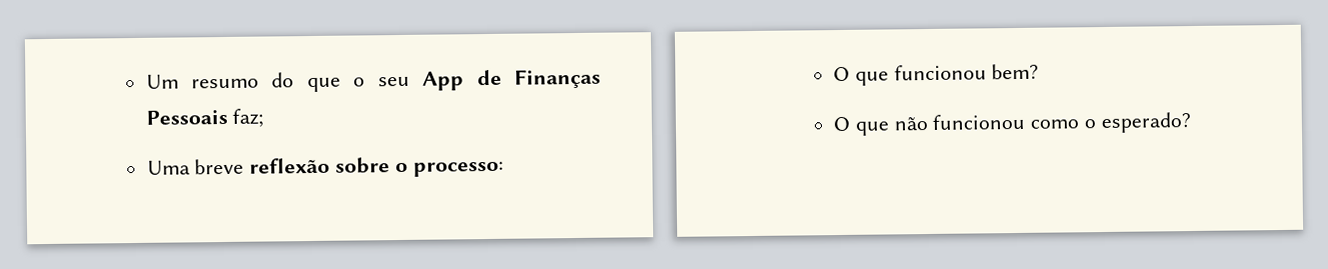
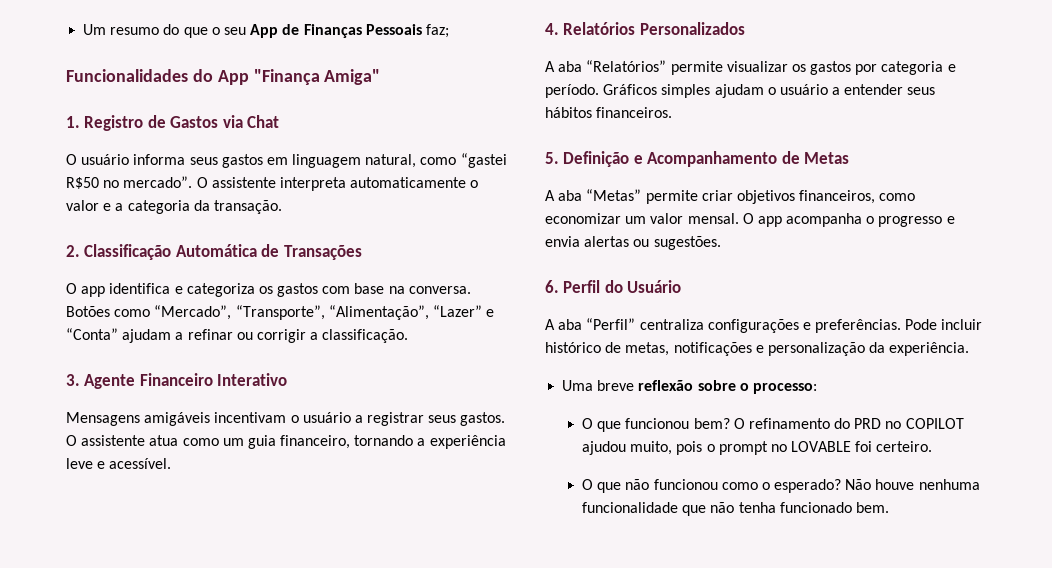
(265, 118) none -> [66,69,381,85] [66,115,280,131] [66,153,507,168] [66,176,479,191] [66,200,282,214] [66,244,362,260] [66,283,471,297] [66,305,495,320] [66,328,409,343] [66,373,288,389] [66,412,506,426] [66,435,506,449] [66,458,172,469] [545,22,745,35] [545,60,956,75] [545,84,936,98] [545,107,673,118] [545,151,850,167] [545,189,916,204] [545,213,955,227] [545,236,721,250] [545,280,682,293] [545,318,983,333] [545,342,970,356] // Funcionalidades do App "Finança Amiga" // 1. Registro de Gastos via Chat // O usuário informa seus gastos em linguagem natural, como “gastei R$50 no mercado”. O assistente interpreta automaticamente o valor e a categoria da transação. // 2. Classificação Automática de Transações // O app identifica e categoriza os gastos com base na conversa. Botões como “Mercado”, “Transporte”, “Alimentação”, “Lazer” e “Conta” ajudam a refinar ou corrigir a classificação. // 3. Agente Financeiro Interativo // Mensagens amigáveis incentivam o usuário a registrar seus gastos. O assistente atua como um guia financeiro, tornando a experiência leve e acessível. // 4. Relatórios Personalizados // A aba “Relatórios” permite visualizar os gastos por categoria e período. Gráficos simples ajudam o usuário a entender seus hábitos financeiros. // 5. Definição e Acompanhamento de Metas // A aba “Metas” permite criar objetivos financeiros, como economizar um valor mensal. O app acompanha o progresso e envia alertas ou sugestões. // 6. Perfil do Usuário // A aba “Perfil” centraliza configurações e preferências. Pode incluir histórico de metas, notificações e personalização da experiência.
(1040, 71) none -> [733,418,964,429] [582,441,933,455] O refinamento do PRD no COPILOT ajudou muito, pois o prompt no LOVABLE foi certeiro.
(1192, 123) none -> [845,479,980,490] [582,502,889,516] Não houve nenhuma funcionalidade que não tenha funcionado bem.

